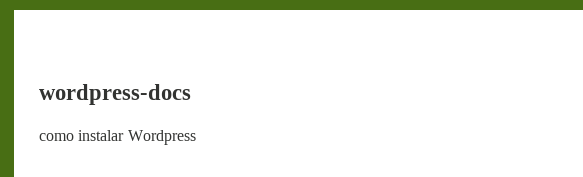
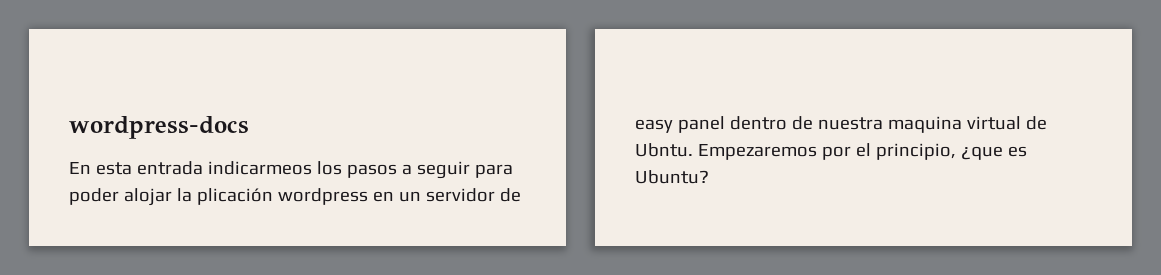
[39,130,196,145] como instalar Wordpress -> [69,161,513,179] [69,188,521,206] [635,116,1047,133] [635,143,1027,160] [635,170,709,184] En esta entrada indicarmeos los pasos a seguir para poder alojar la plicación wordpress en un servidor de easy panel dentro de nuestra maquina virtual de Ubntu. Empezaremos por el principio, ¿que es Ubuntu?

